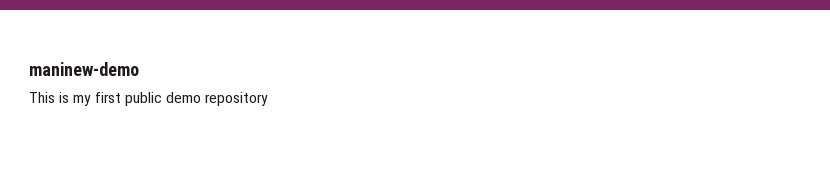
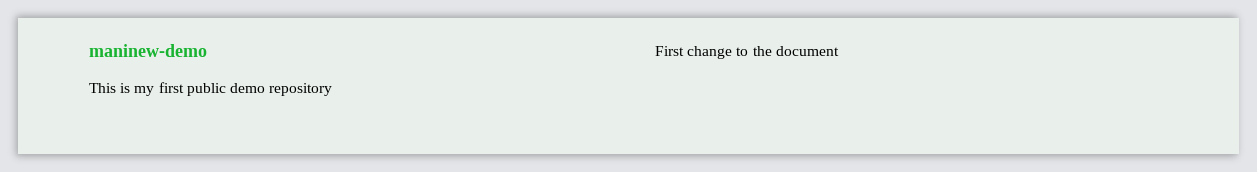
(269, 99) none -> [655,46,839,59] // First change to the document

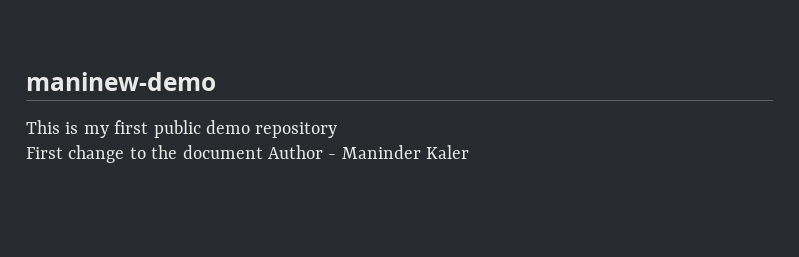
(839, 51) none -> [268,145,470,159] Author - Maninder Kaler

